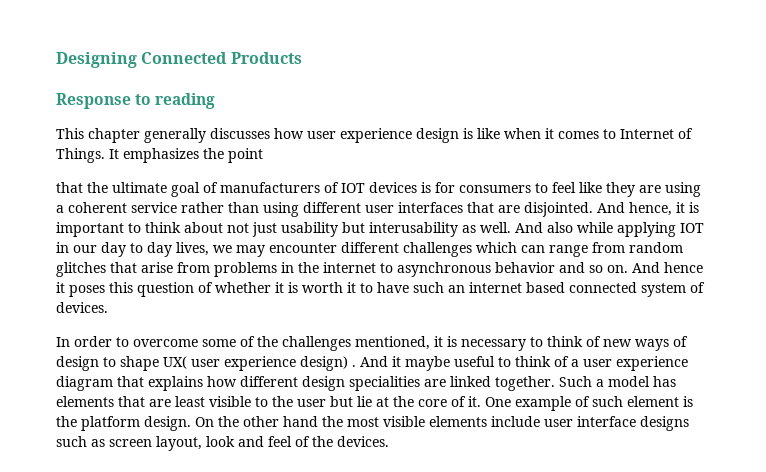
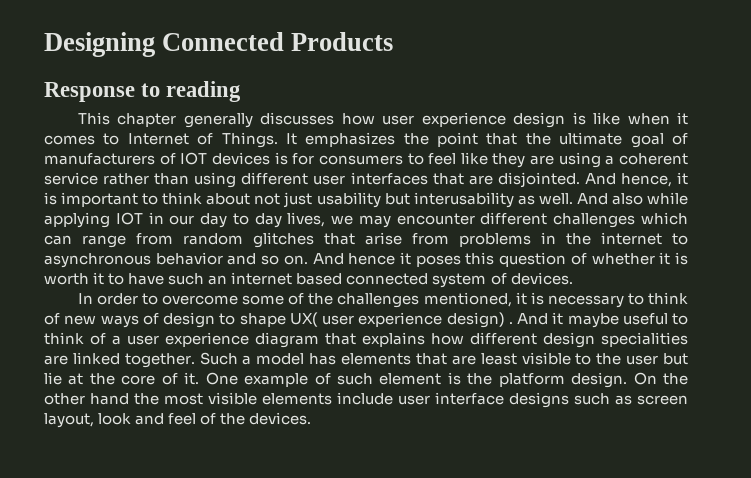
(263, 155) // -> (479, 139) none

